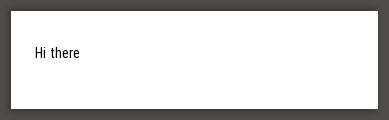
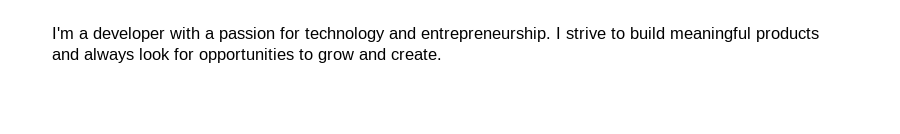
[35,47,80,58] Hi there -> [52,27,819,42] [52,48,442,63] I'm a developer with a passion for technology and entrepreneurship. I strive to build meaningful products and always look for opportunities to grow and create.

